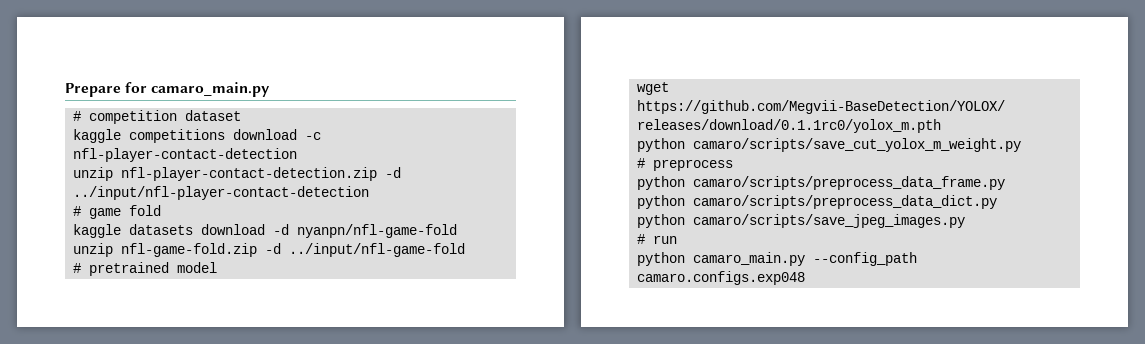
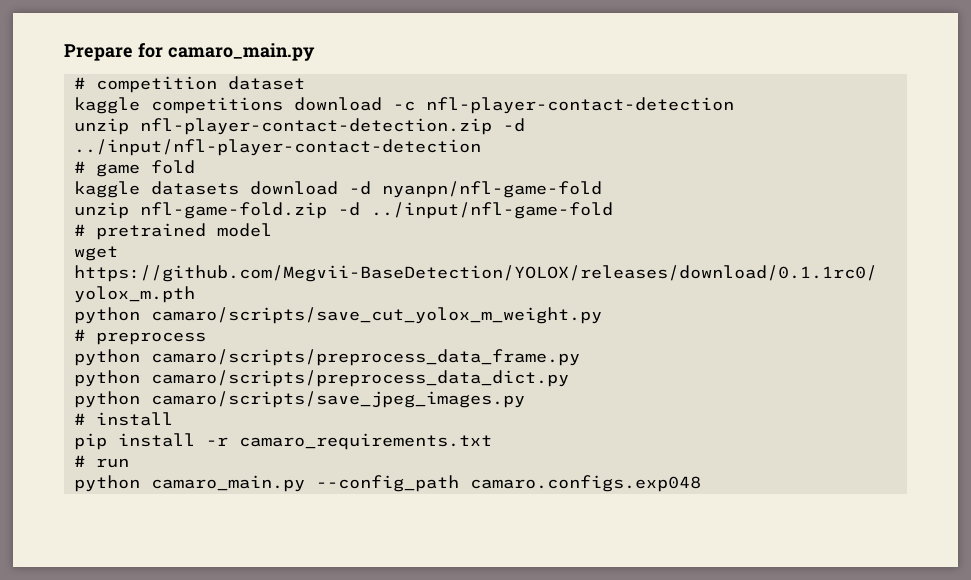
(966, 221) none -> [74,412,174,426] [74,433,493,450] // # install // pip install -r camaro_requirements.txt

